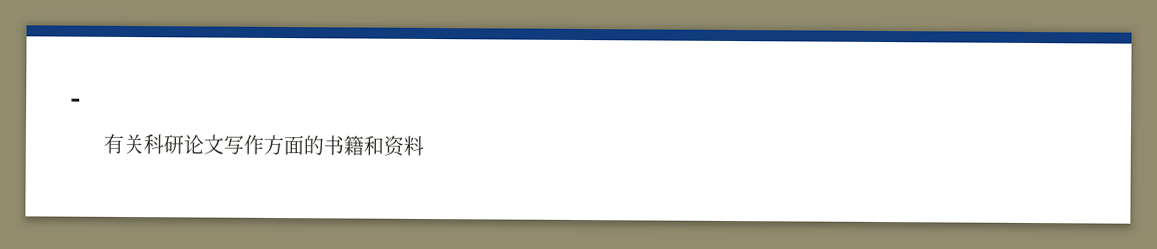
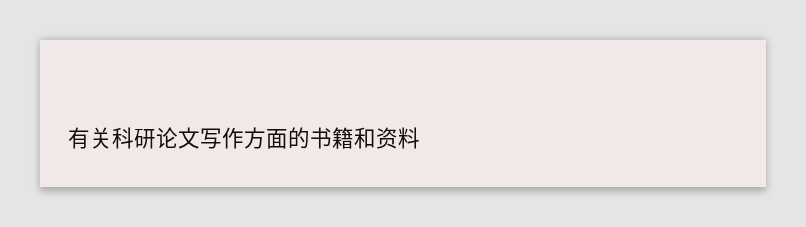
[70,98,81,109] - // -> (68, 138) none

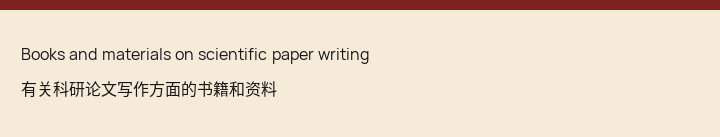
(68, 138) none -> [21,48,369,64] Books and materials on scientific paper writing //

